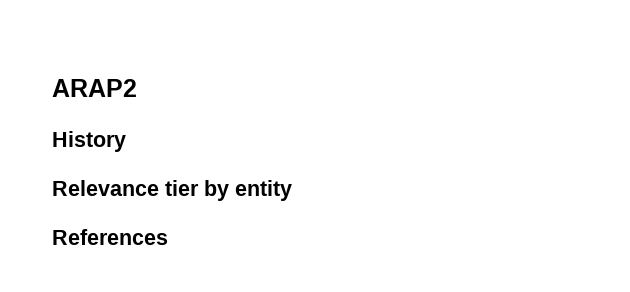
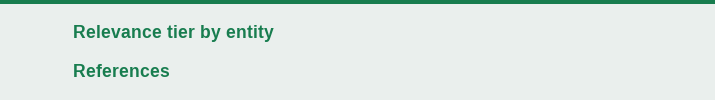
[52,79,137,97] [52,131,126,152] ARAP2 // History // -> (73, 31) none

